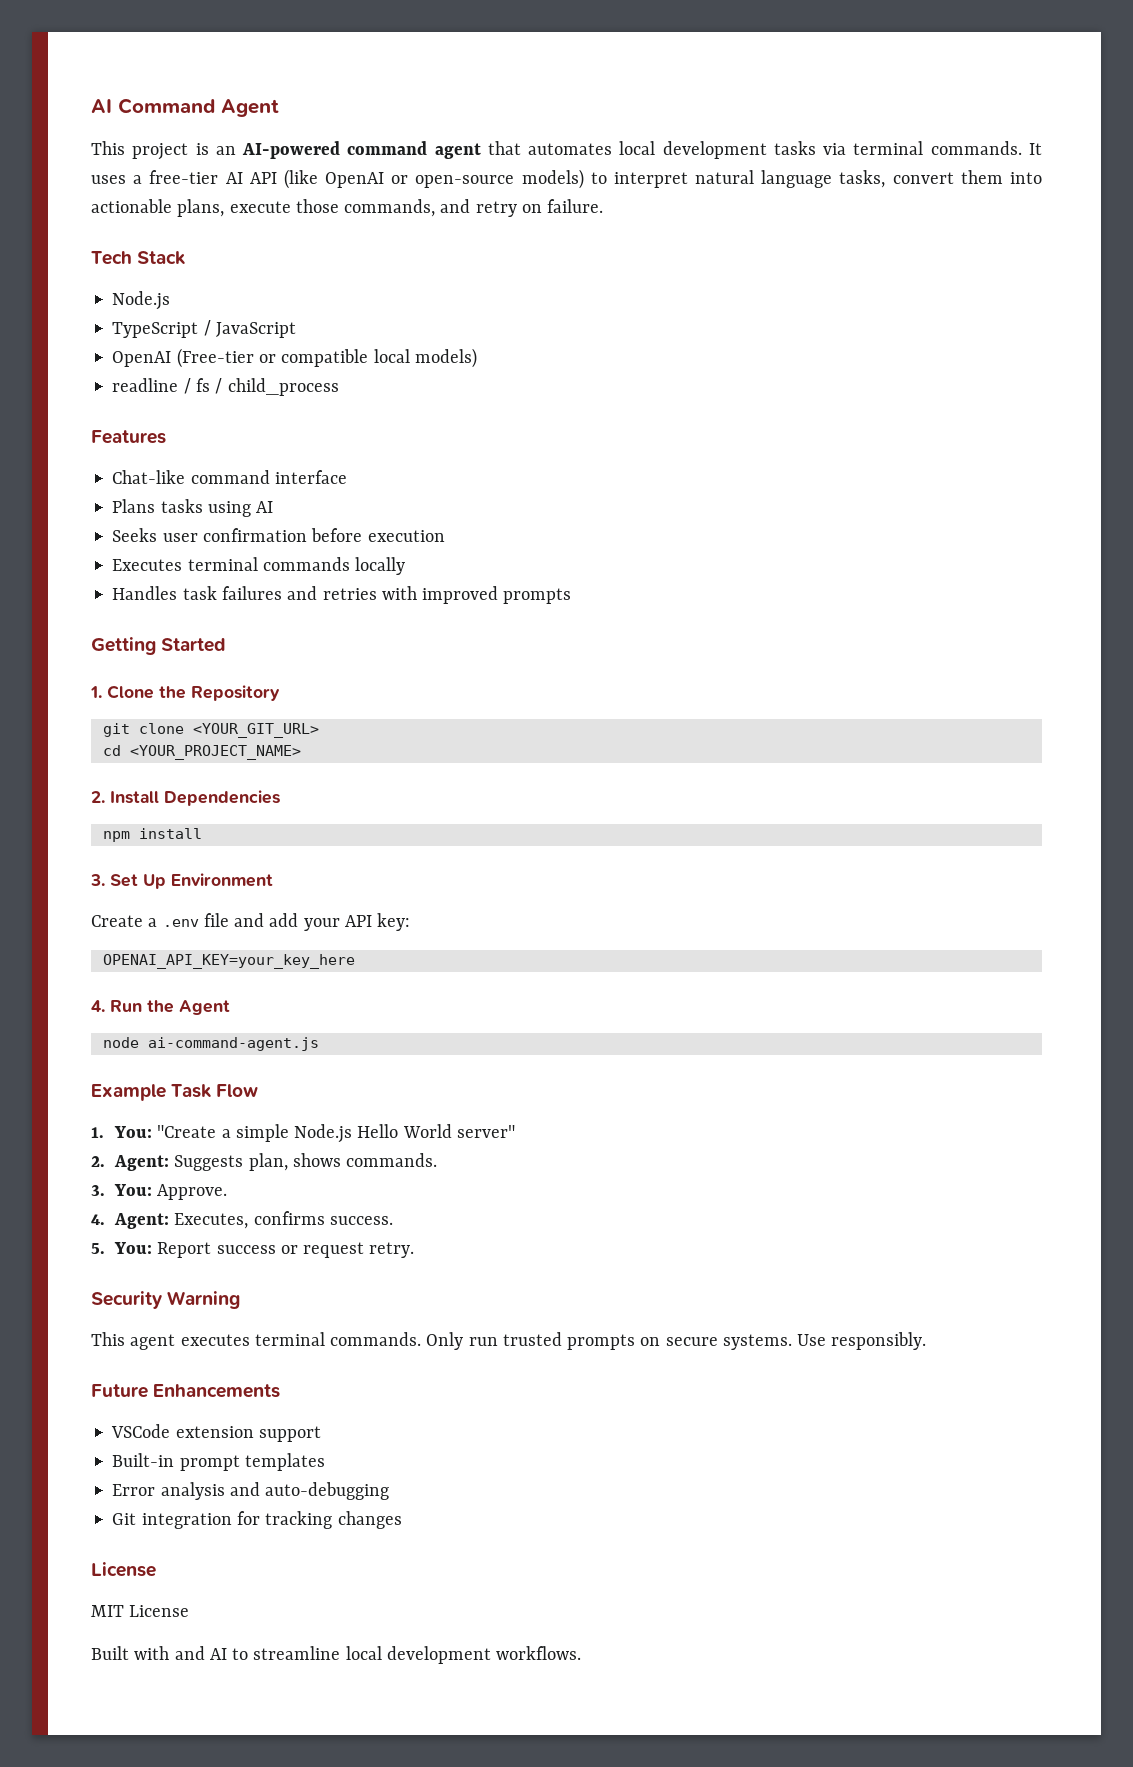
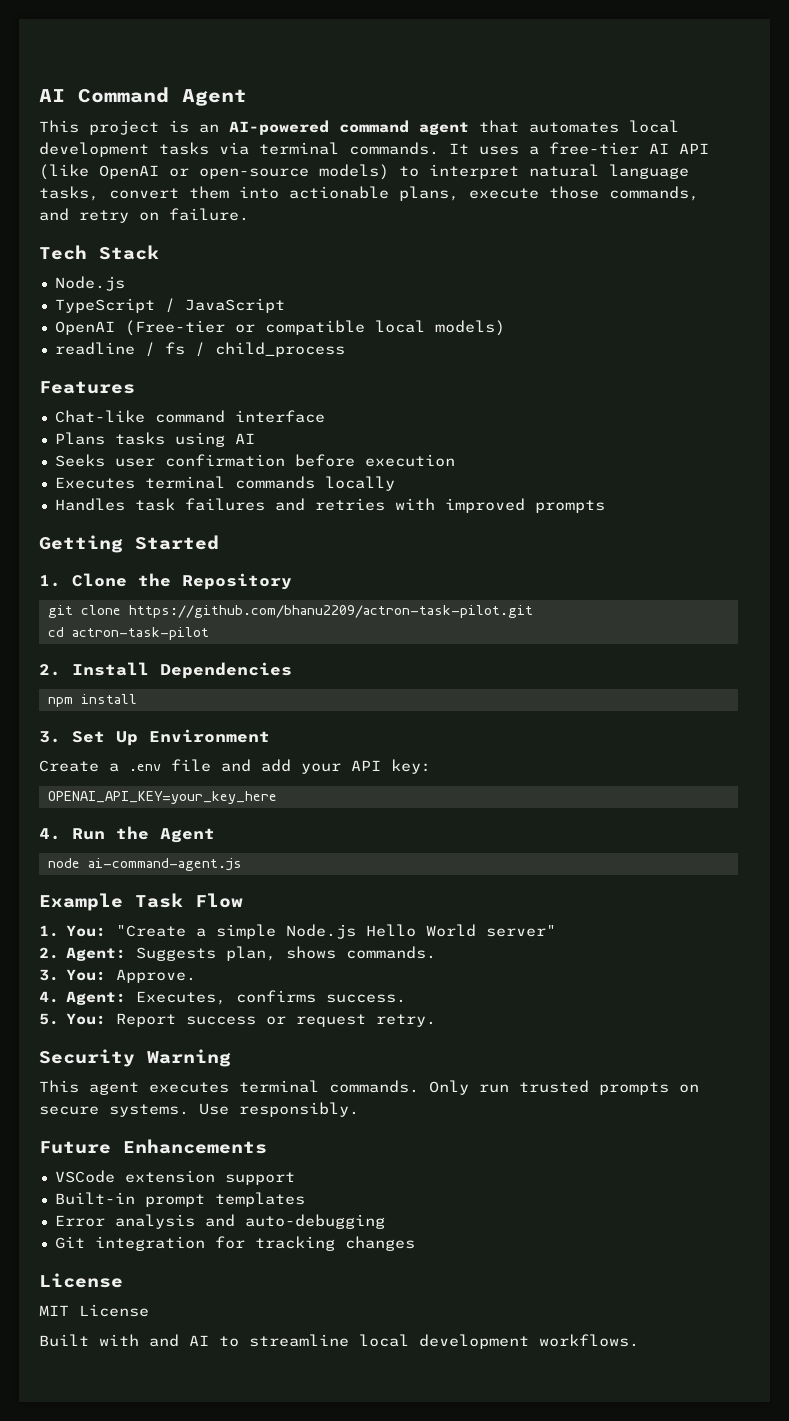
[192,723,319,738] <YOUR_GIT_URL> -> [128,605,533,618] https://github.com/bhanu2209/actron-task-pilot.git
[129,745,301,760] <YOUR_PROJECT_NAME> -> [71,627,209,640] actron-task-pilot

